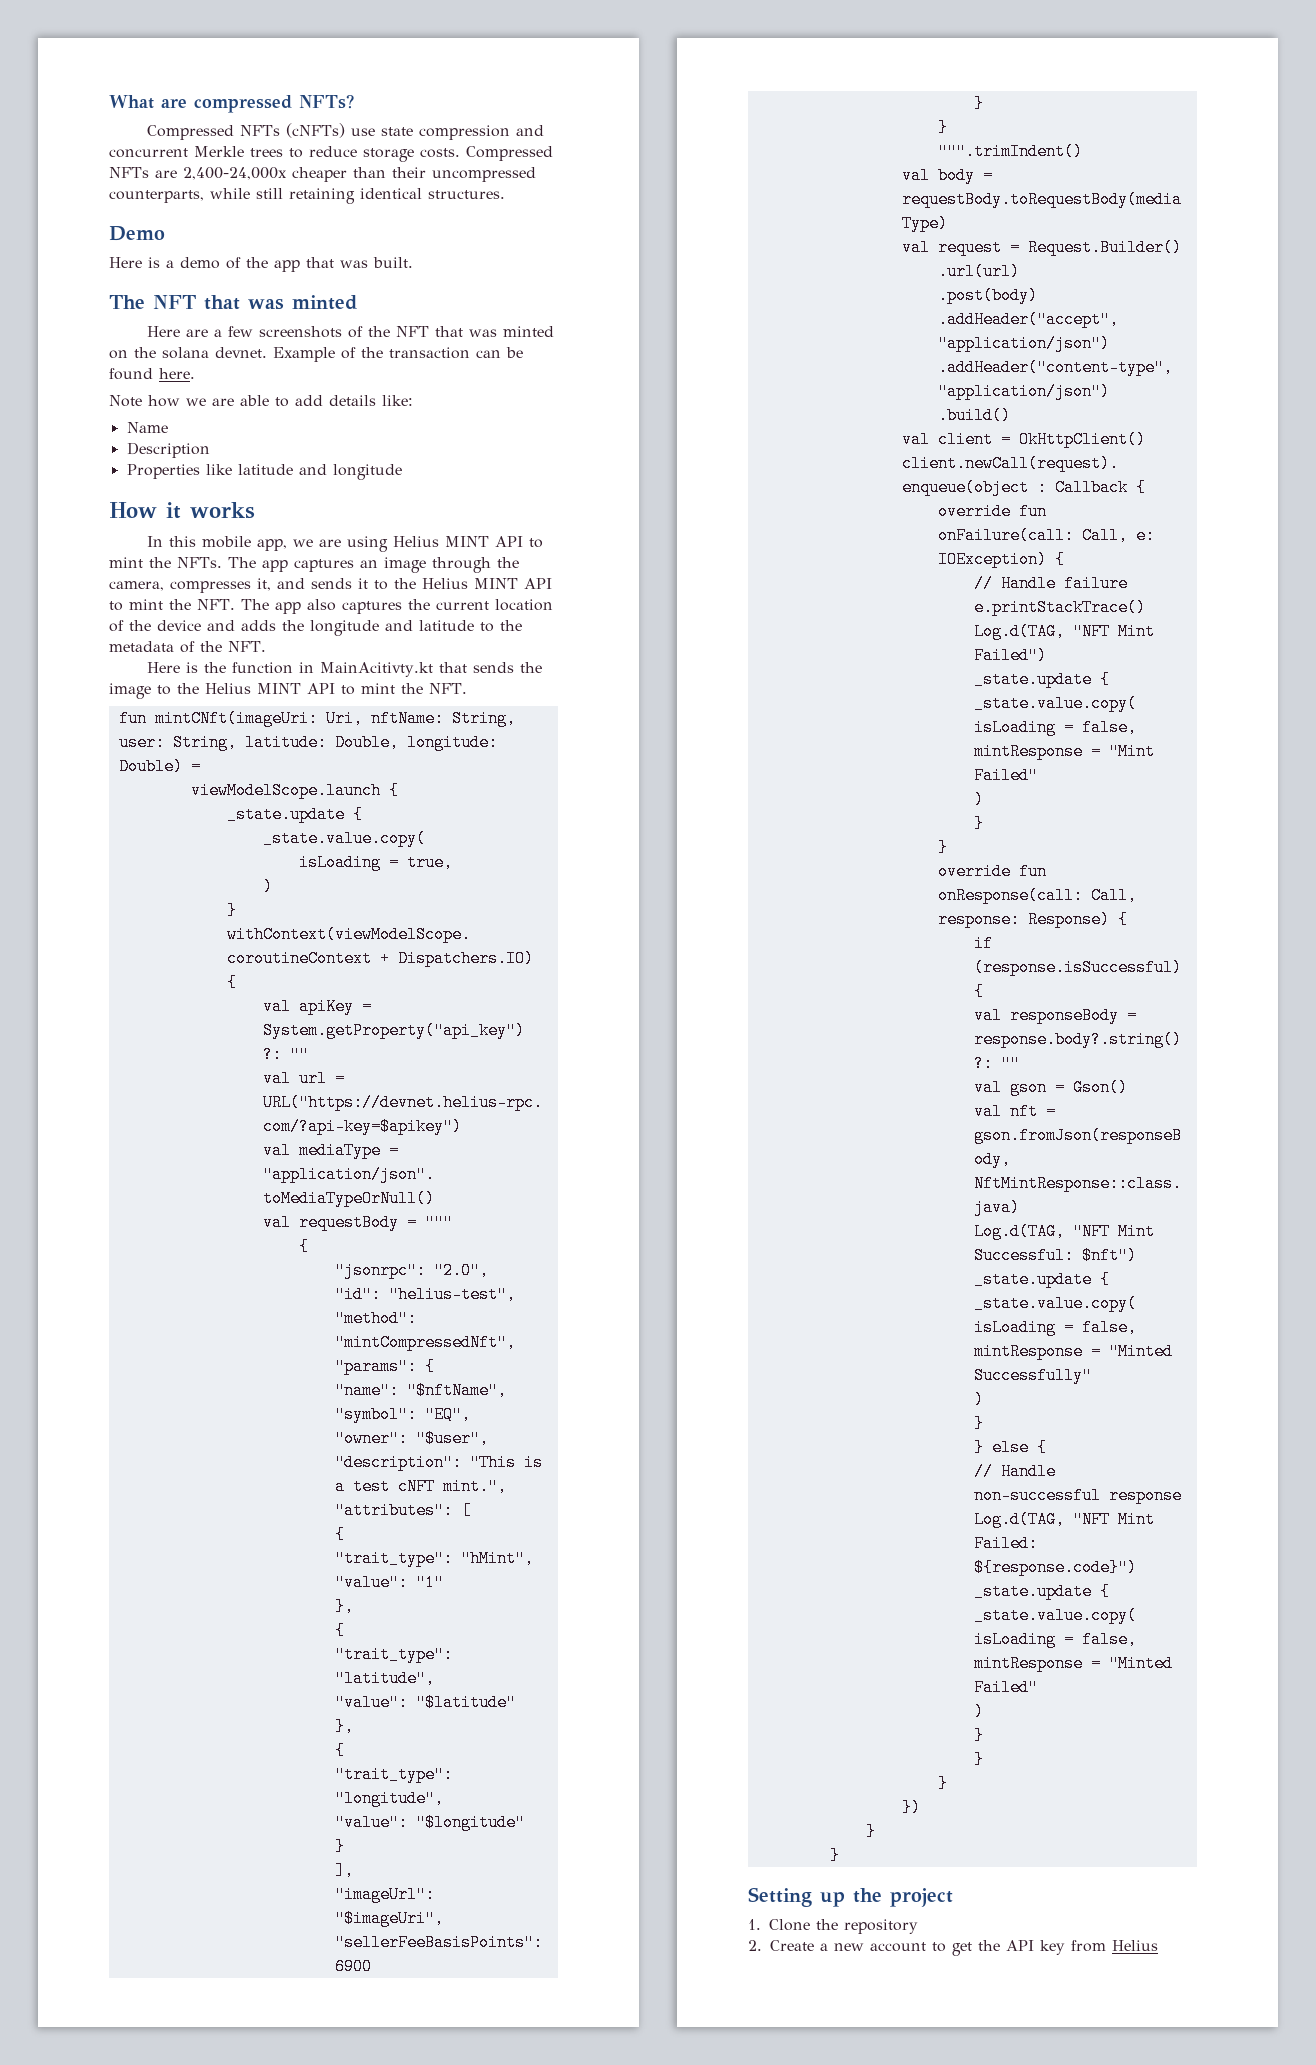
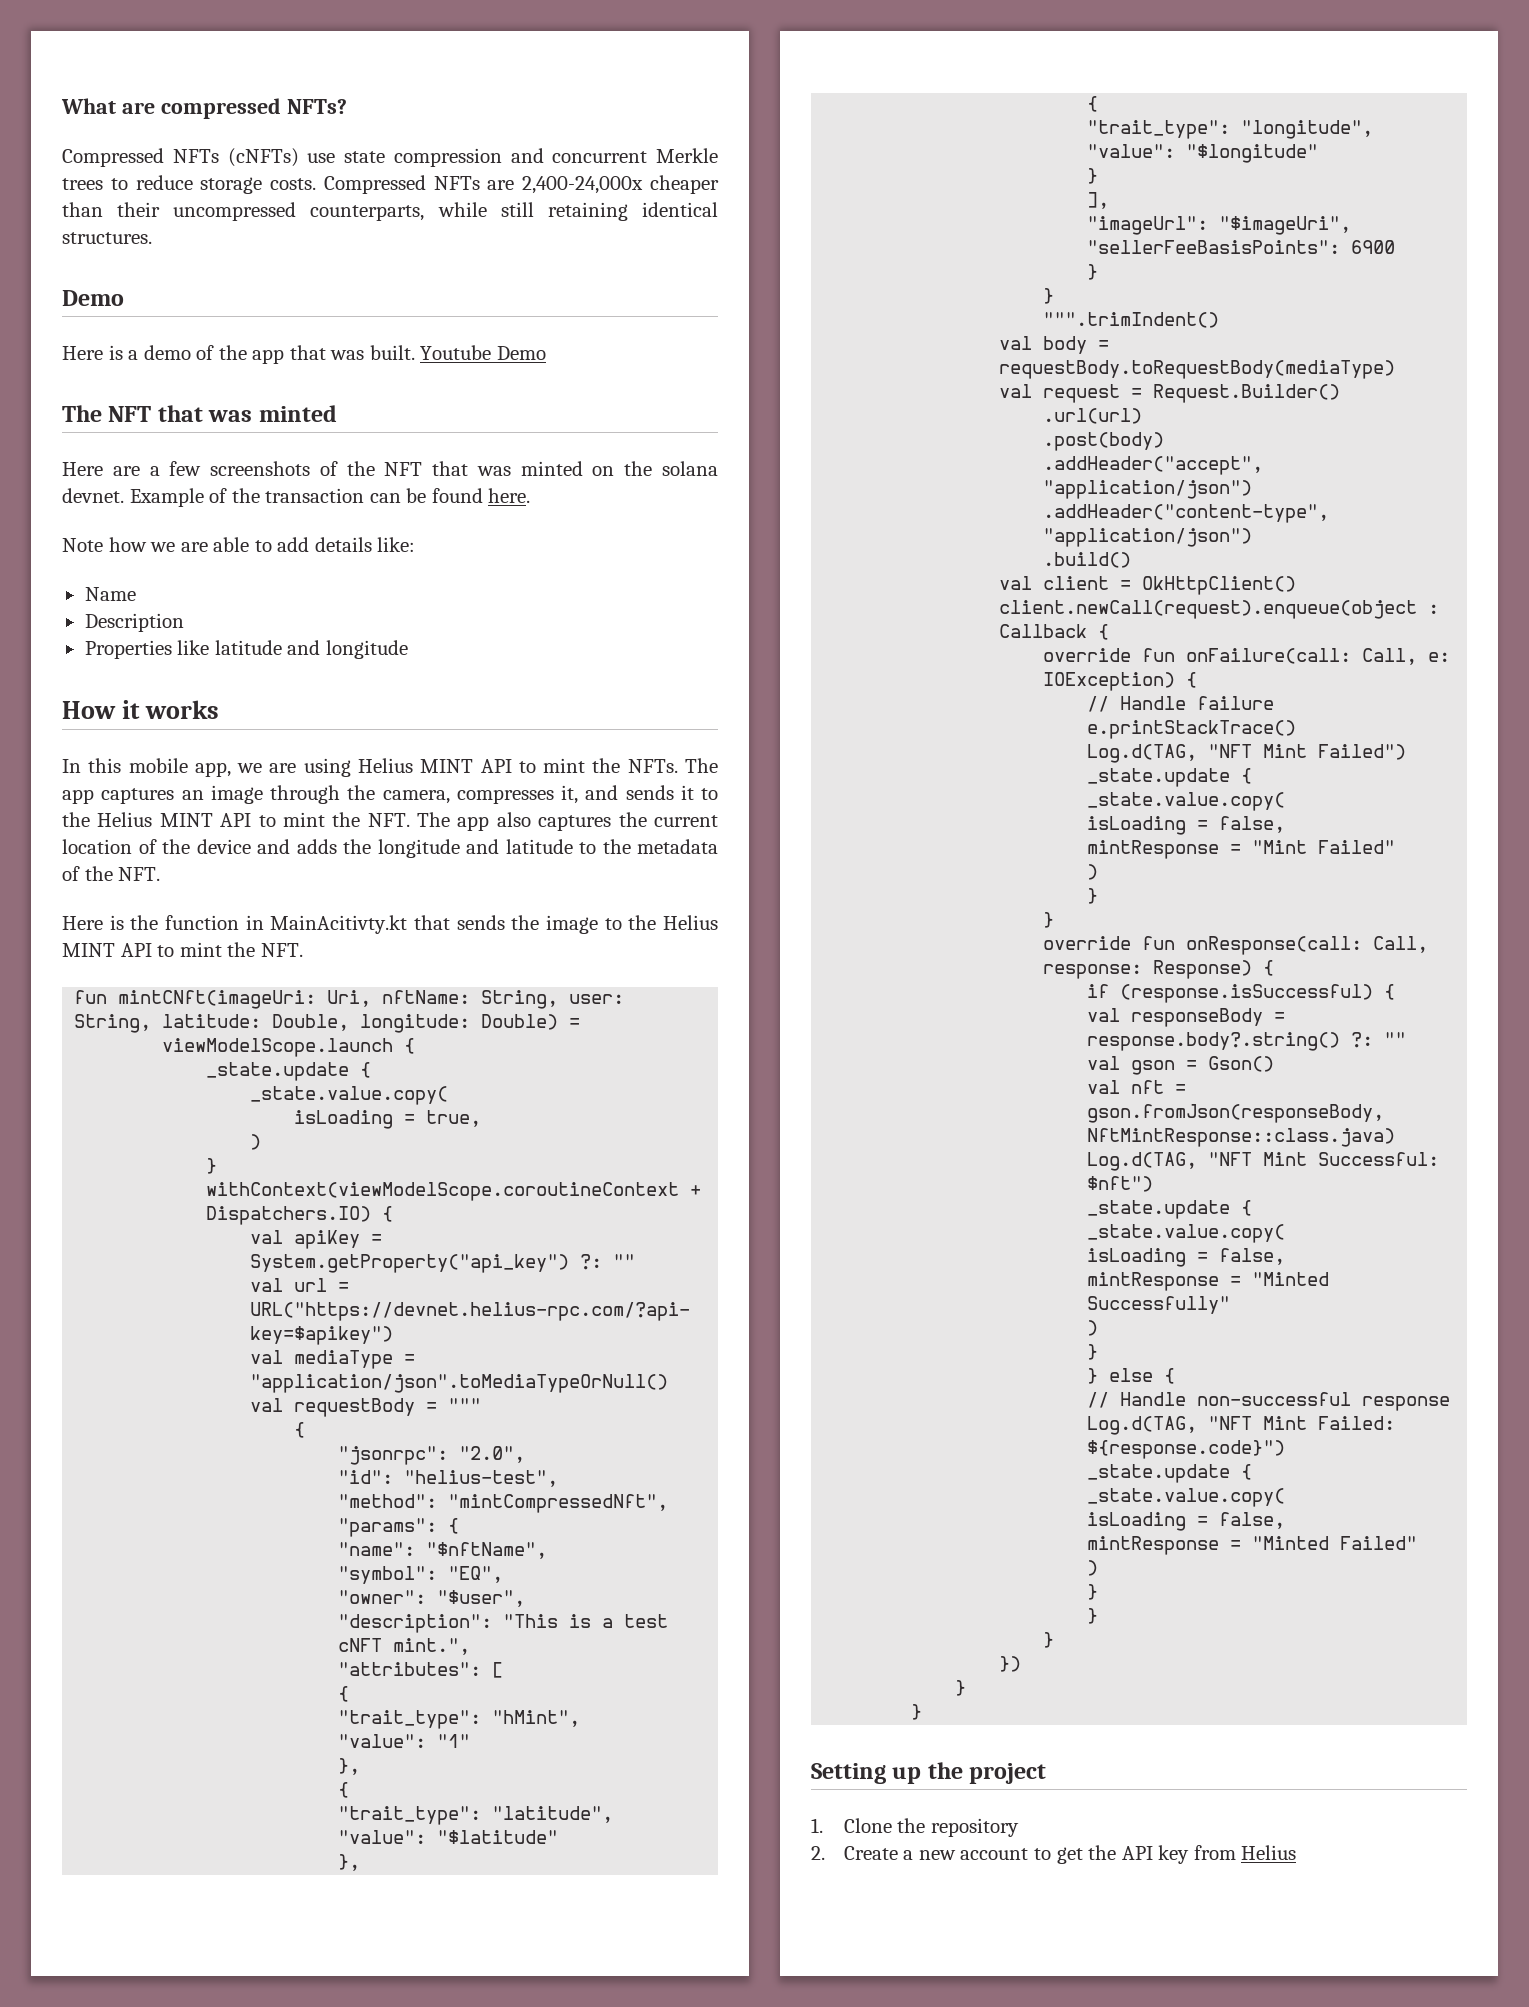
(413, 262) none -> [420,345,546,360] Youtube Demo

